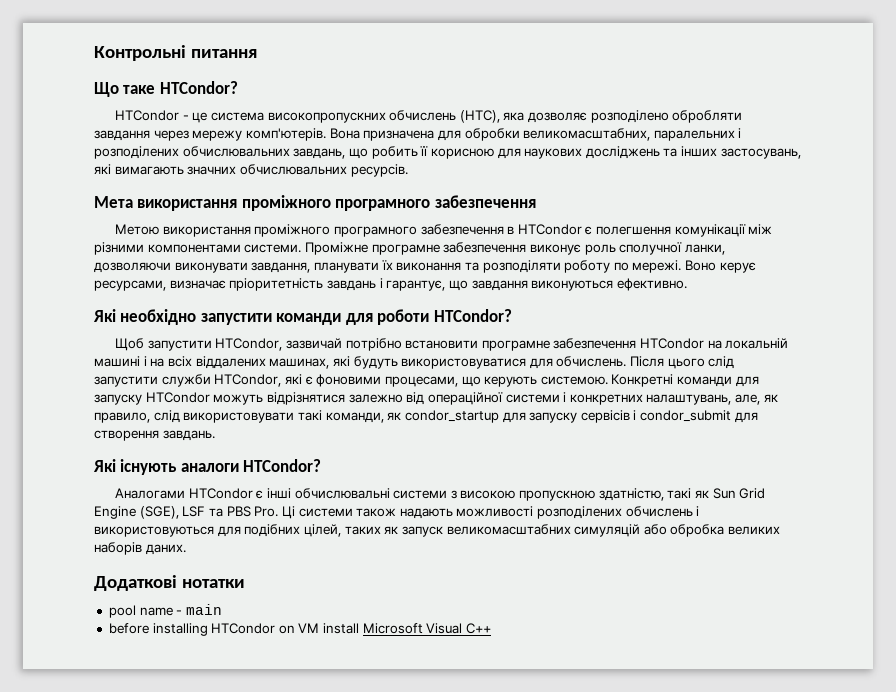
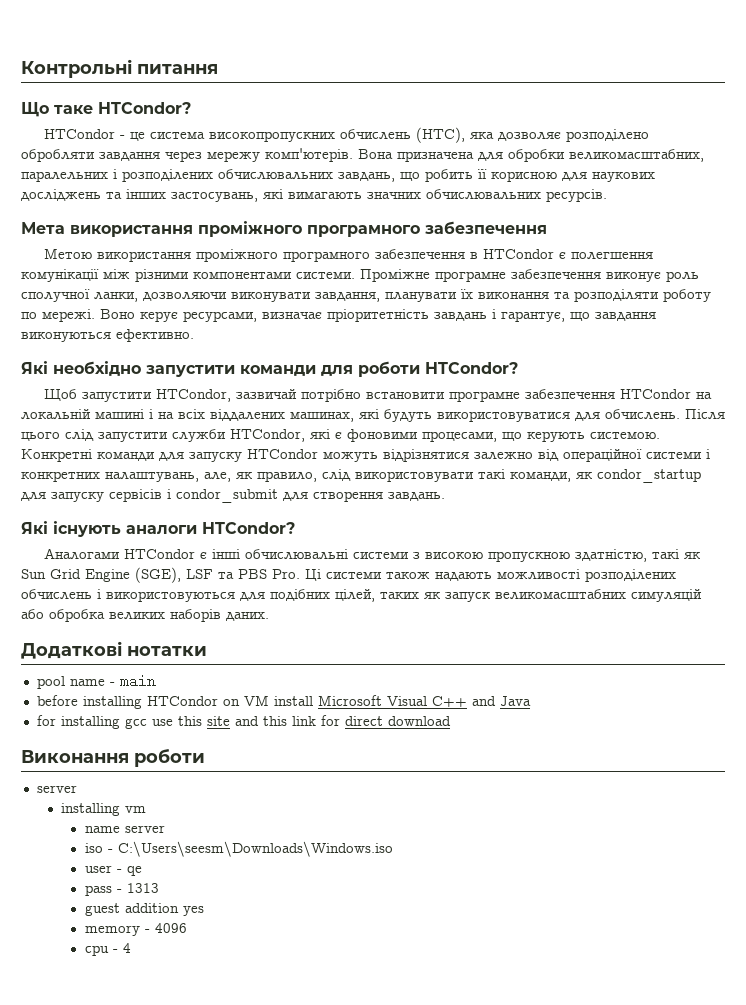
(492, 628) none -> [471,696,531,706] [36,715,451,729] [21,749,205,767] [36,785,77,793] [60,803,146,816] [84,825,165,833] [84,841,393,857] [84,865,142,876] [84,883,159,896] [84,903,204,916] [84,923,187,936] [84,943,131,956] and Java // for installing gcc use this site and this link for direct download // Виконання роботи // server // installing vm // name server // iso - C:\Users\seesm\Downloads\Windows.iso // user - qe // pass - 1313 // guest addition yes // memory - 4096 // cpu - 4

